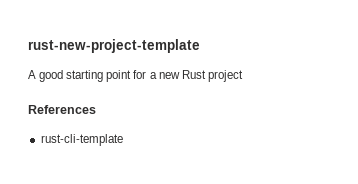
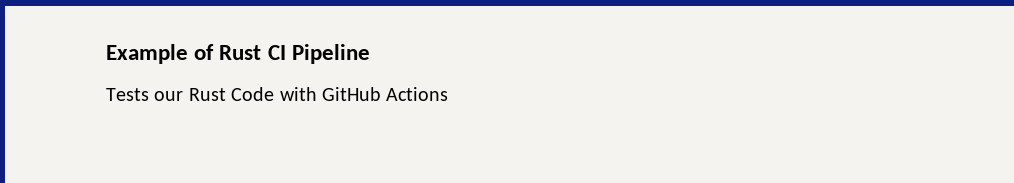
[28,39,200,53] [28,70,243,82] [28,105,96,114] [40,134,123,146] rust-new-project-template // A good starting point for a new Rust project // References // rust-cli-template -> [106,44,370,64] [106,87,449,101] Example of Rust CI Pipeline // Tests our Rust Code with GitHub Actions

